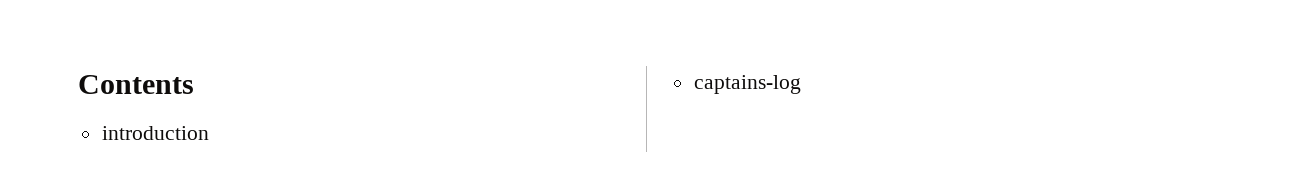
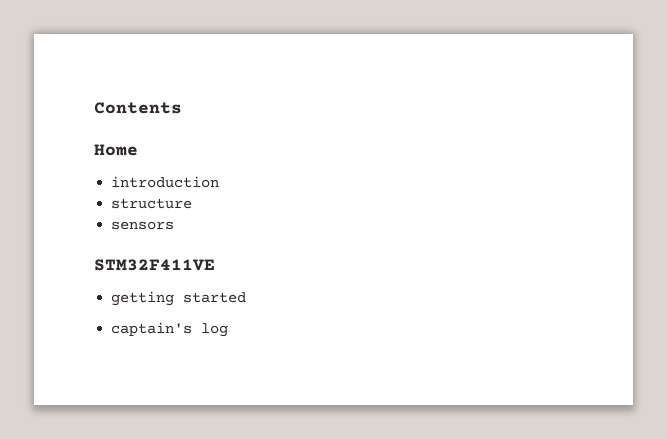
(194, 84) none -> [94,144,138,156] // Home
[693,75,801,94] captains-log -> [111,198,193,209] [111,221,175,230] [94,259,215,271] [111,291,247,306] [111,322,229,337] structure // sensors // STM32F411VE // getting started // captain's log

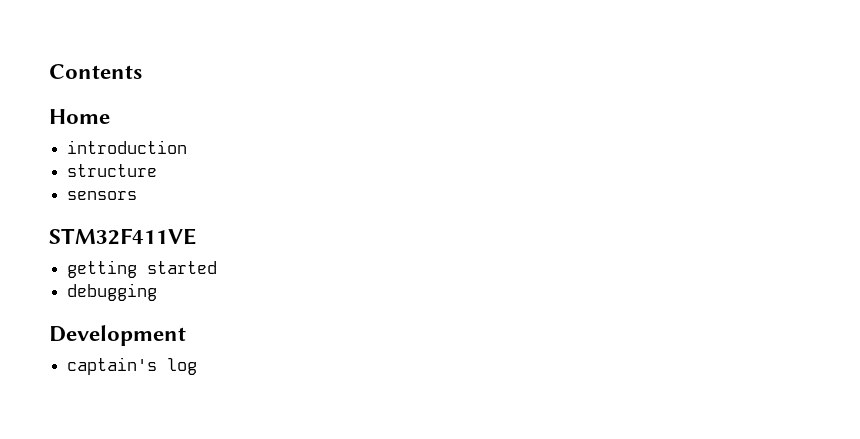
(247, 297) none -> [67,283,158,301] [49,325,186,346] // debugging // Development

